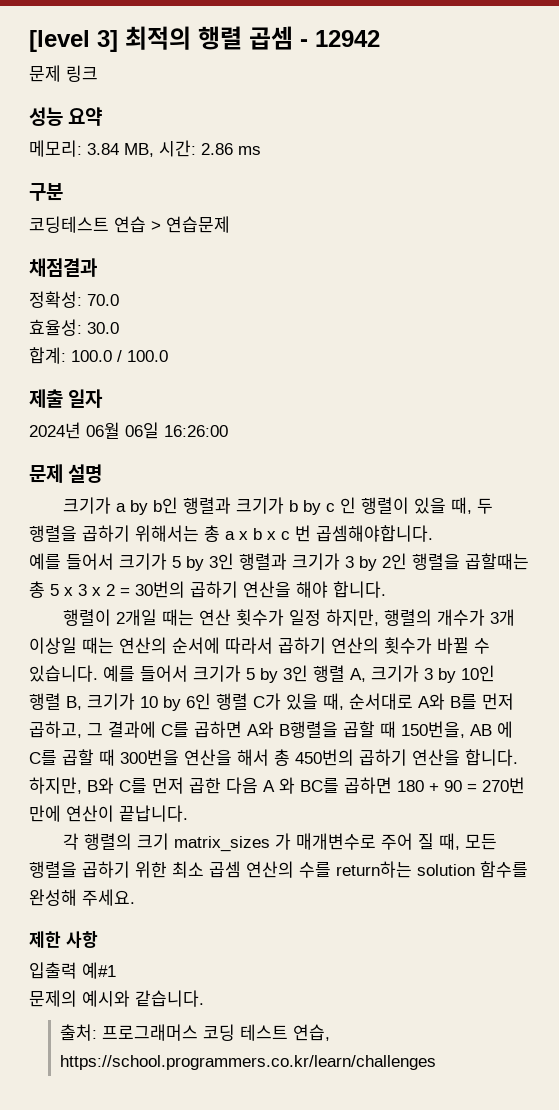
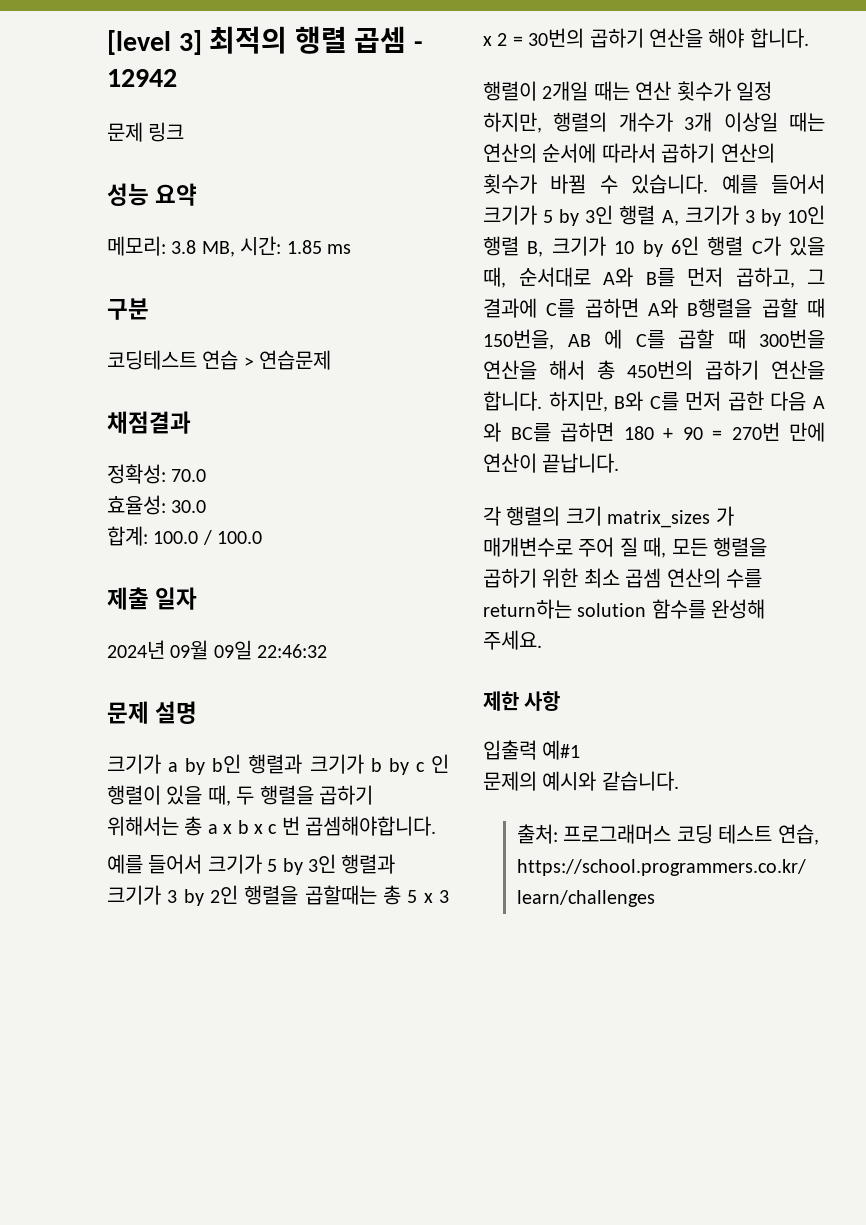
[87,143,119,155] 3.84 -> [171,240,197,254] 3.8
[201,143,233,155] 2.86 -> [286,240,322,254] 1.85
[86,422,228,439] 06월 06일 16:26:00 -> [170,640,328,660] 09월 09일 22:46:32

